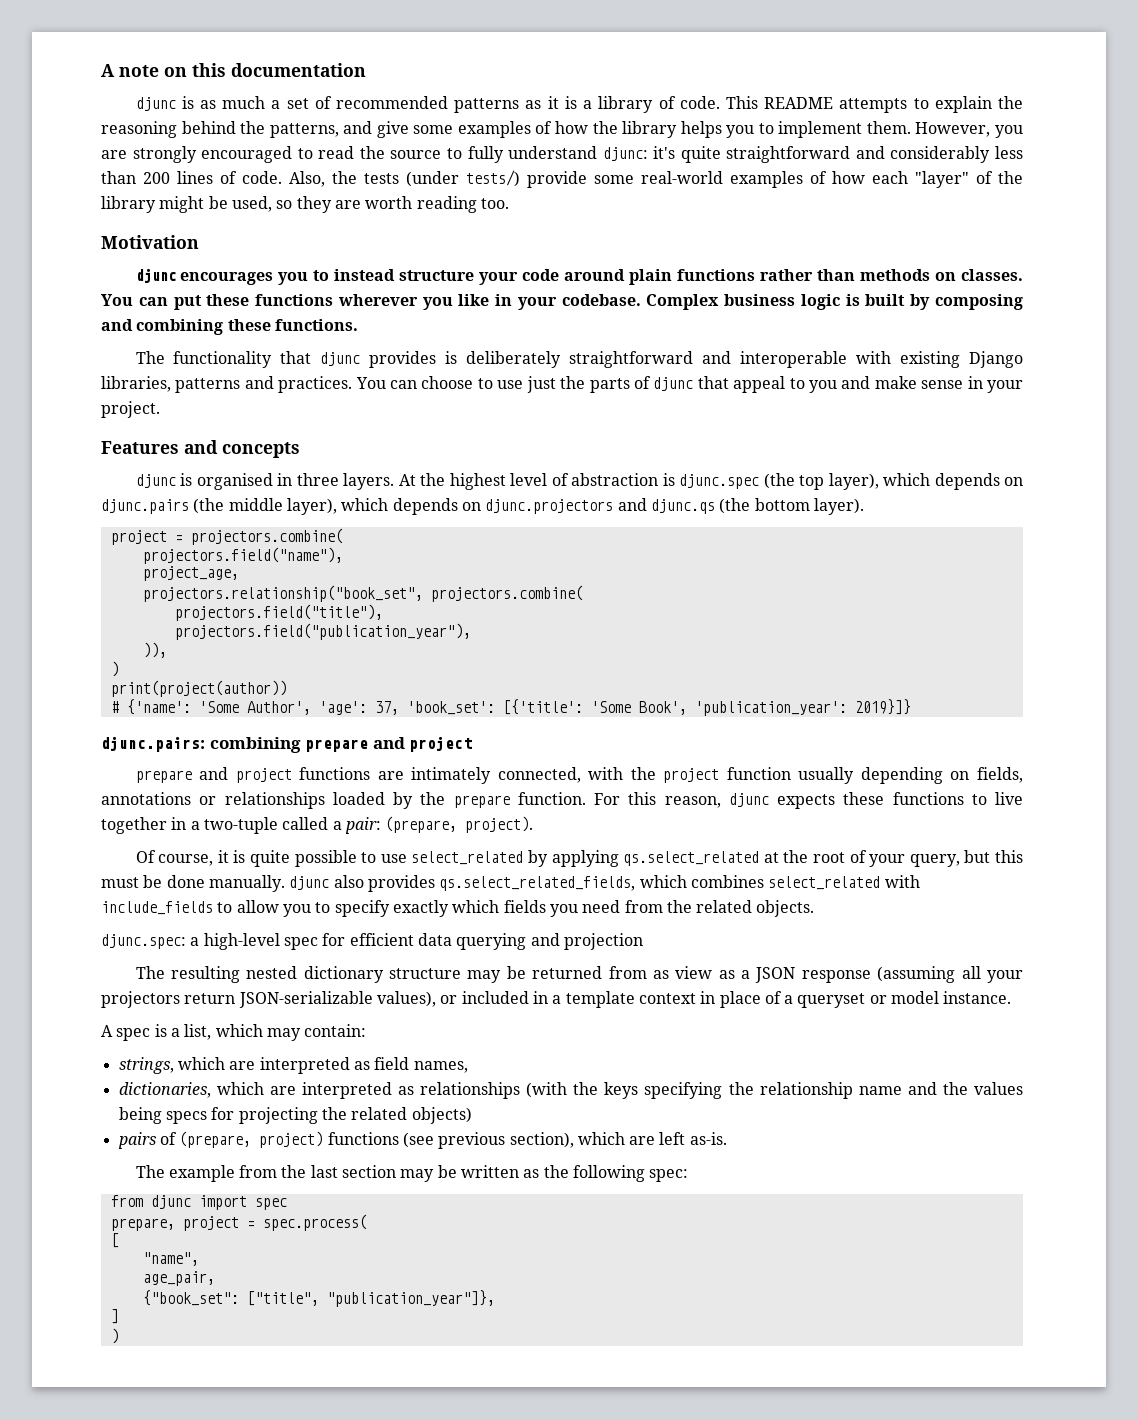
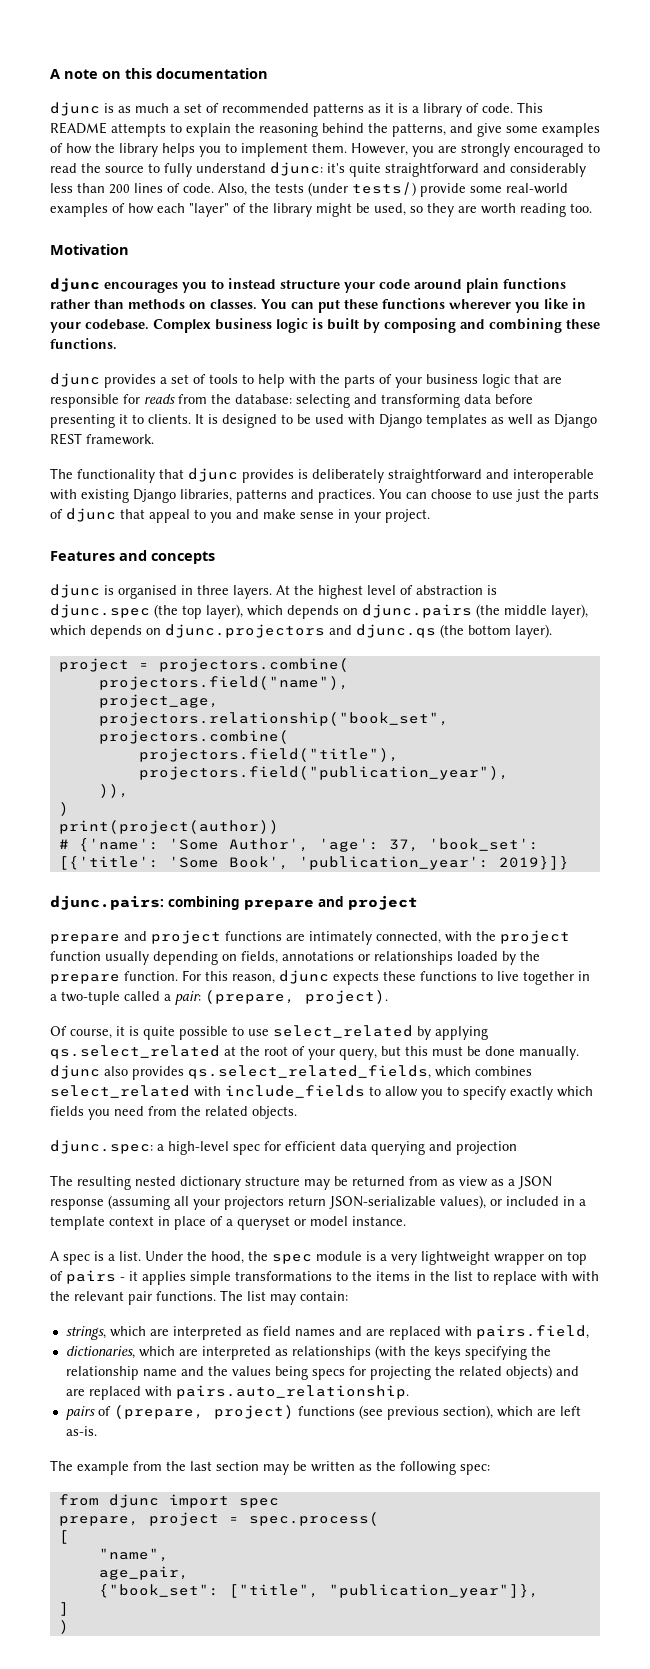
(358, 325) none -> [50,373,562,388] [50,394,533,408] [50,414,597,428] [50,433,154,445] // djunc provides a set of tools to help with the parts of your business logic that are responsible for reads from the database: selecting and transforming data before presenting it to clients. It is designed to be used with Django templates as well as Django REST framework.
[184,1024,263,1040] list, which -> [119,1251,587,1265] [50,1270,599,1285] [50,1290,266,1305] list. Under the hood, the spec module is a very lightweight wrapper on top of pairs - it applies simple transformations to the items in the list to replace with with the relevant pair functions. The list
[413,1061,468,1073] names, -> [294,1325,589,1340] names and are replaced with pairs.field,
(472, 1115) none -> [555,1366,579,1376] [65,1385,409,1400] and are replaced with pairs.auto_relationship.

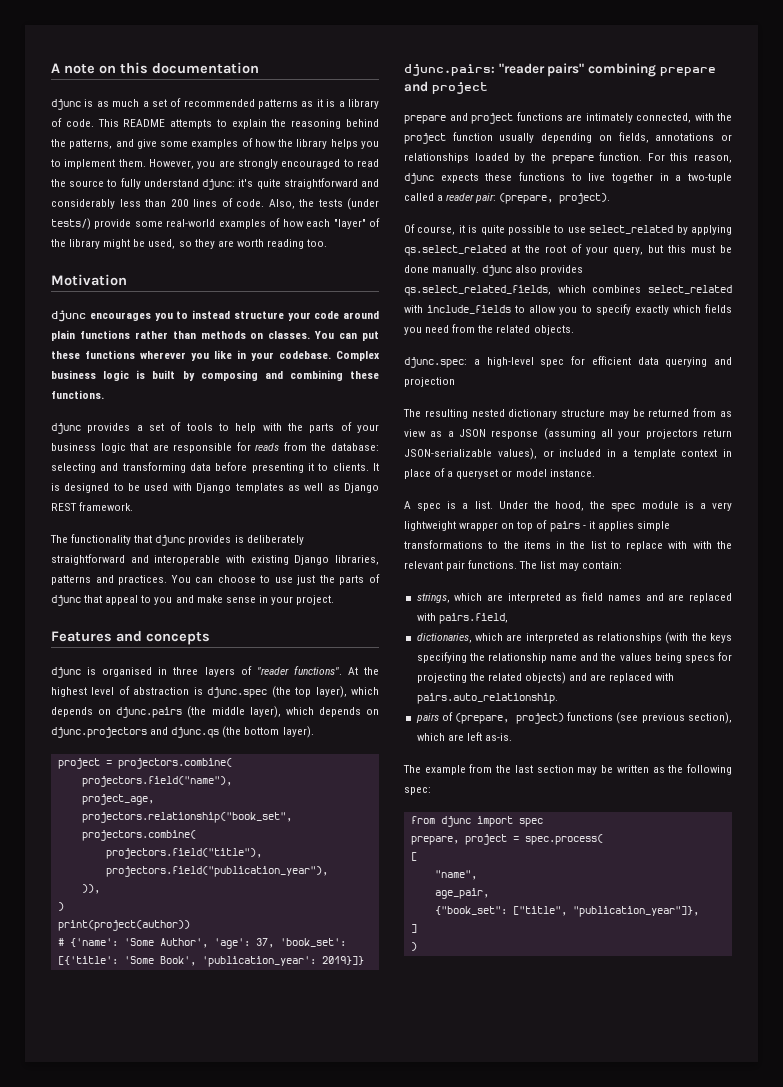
[233,585,272,599] layers. -> [204,666,342,677] layers of "reader functions".
(164, 902) none -> [498,63,585,77] "reader pairs"
(171, 997) none -> [446,193,475,201] reader

